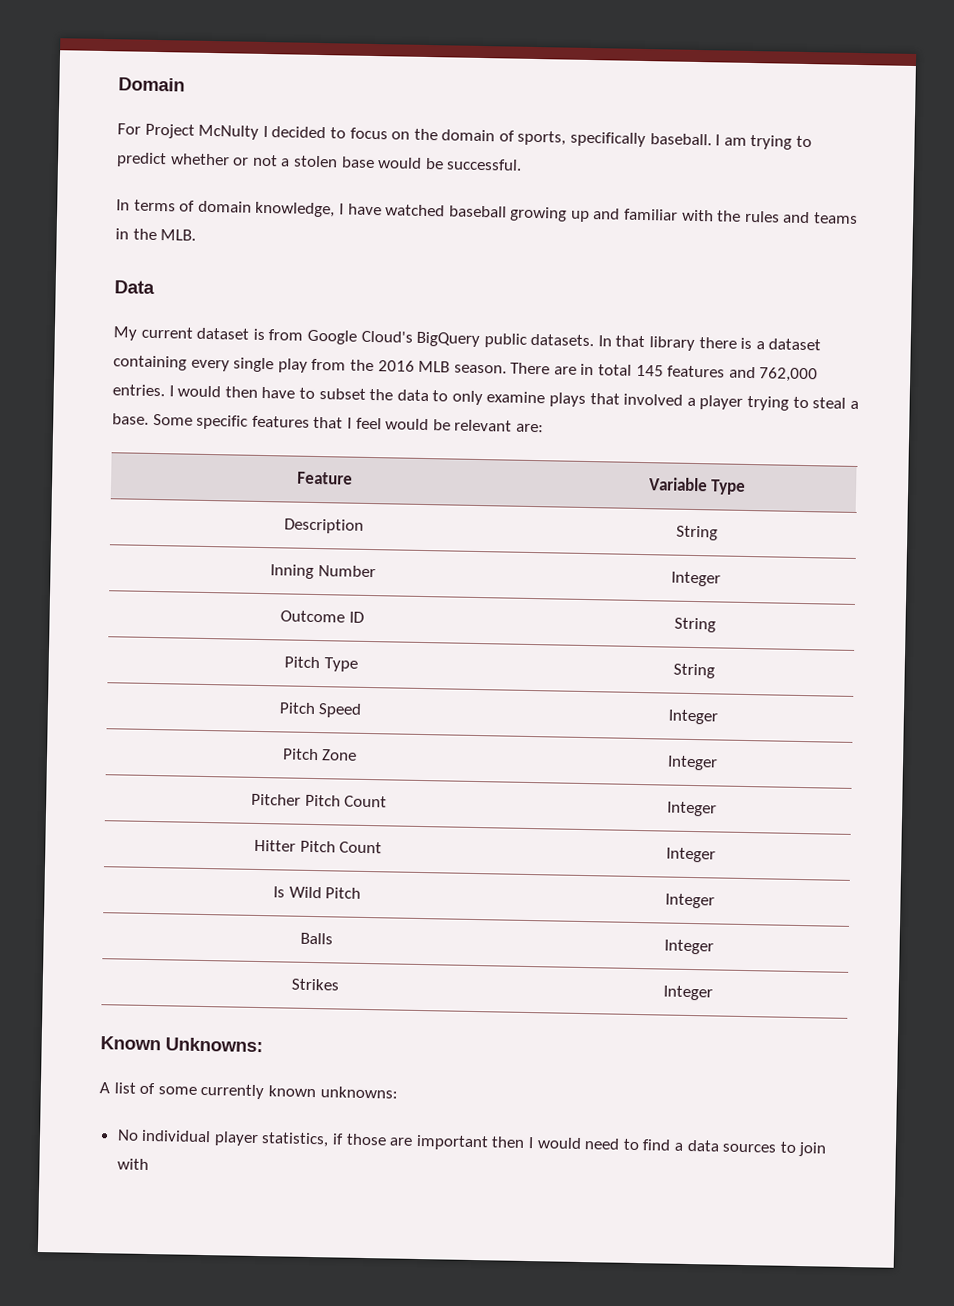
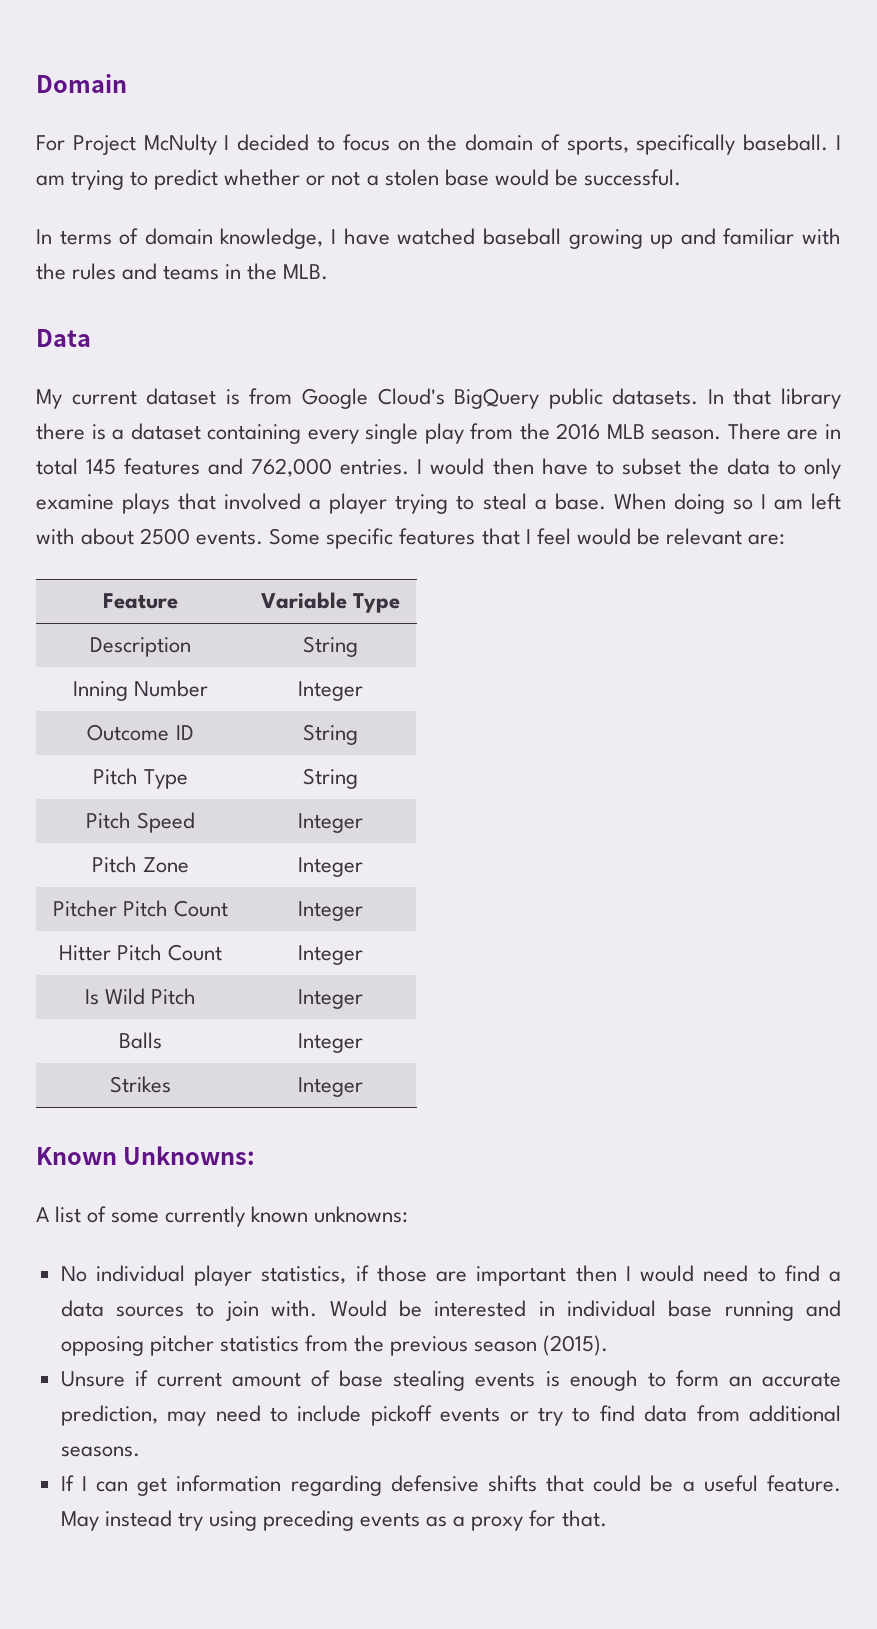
(149, 419) none -> [613,493,841,514] [36,528,264,545] When doing so I am left with about 2500 events.
[116,1158,149,1171] with -> [271,1300,841,1321] [60,1335,609,1356] [60,1370,841,1391] [60,1405,842,1426] [60,1446,140,1457] [60,1475,841,1496] [60,1510,607,1531] with. Would be interested in individual base running and opposing pitcher statistics from the previous season (2015). // Unsure if current amount of base stealing events is enough to form an accurate prediction, may need to include pickoff events or try to find data from additional seasons. // If I can get information regarding defensive shifts that could be a useful feature. May instead try using preceding events as a proxy for that.

